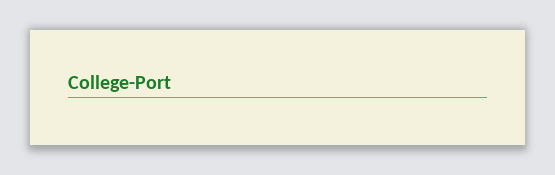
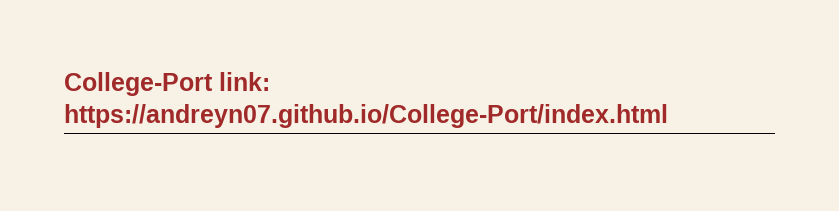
(171, 83) none -> [219,72,270,91] [64,104,668,128] link: https://andreyn07.github.io/College-Port/index.html

